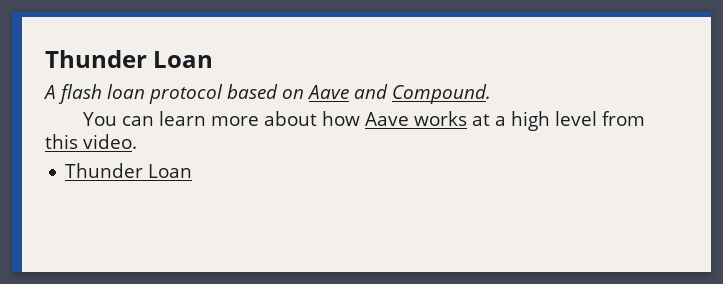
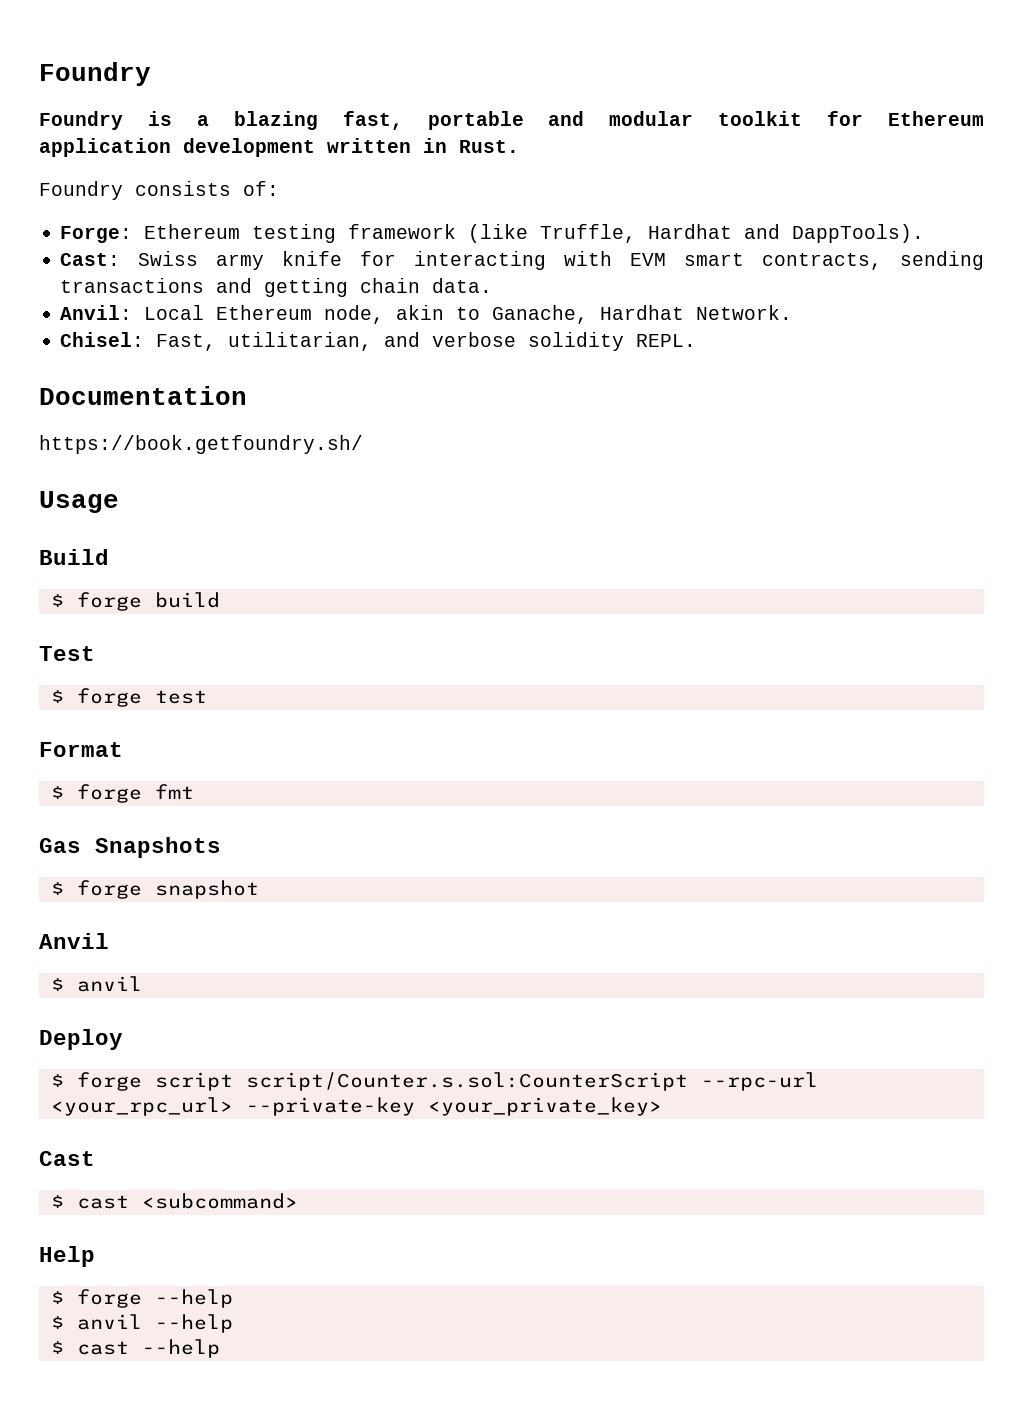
[45,50,214,68] [43,84,491,104] [83,111,646,131] [45,134,137,149] [65,163,193,178] Thunder Loan // A flash loan protocol based on Aave and Compound. // You can learn more about how Aave works at a high level from this video. // Thunder Loan -> [39,62,151,86] [39,111,984,130] [39,138,519,157] [39,181,279,200] [60,224,925,243] [60,251,985,270] [60,278,493,297] [60,305,793,324] [60,332,697,351] [39,386,247,405] [39,435,363,454] [39,491,119,513] [39,549,109,565] [50,592,220,611] [39,646,95,661] [50,688,207,707] [39,742,123,757] [50,784,194,803] [39,837,221,858] [50,880,259,899] [39,933,109,949] [50,976,142,992] [39,1029,123,1050] [50,1072,818,1091] [50,1097,662,1116] [39,1151,95,1166] [50,1193,298,1209] [39,1246,95,1267] [50,1289,233,1308] [50,1314,233,1333] [50,1339,220,1358] Foundry // Foundry is a blazing fast, portable and modular toolkit for Ethereum application development written in Rust. // Foundry consists of: // Forge: Ethereum testing framework (like Truffle, Hardhat and DappTools). // Cast: Swiss army knife for interacting with EVM smart contracts, sending transactions and getting chain data. // Anvil: Local Ethereum node, akin to Ganache, Hardhat Network. // Chisel: Fast, utilitarian, and verbose solidity REPL. // Documentation // https://book.getfoundry.sh/ // Usage // Build // $ forge build // Test // $ forge test // Format // $ forge fmt // Gas Snapshots // $ forge snapshot // Anvil // $ anvil // Deploy // $ forge script script/Counter.s.sol:CounterScript --rpc-url <your_rpc_url> --private-key <your_private_key> // Cast // $ cast <subcommand> // Help // $ forge --help // $ anvil --help // $ cast --help

